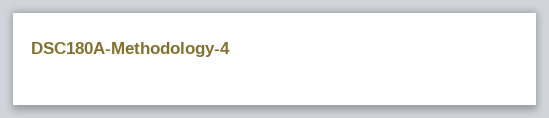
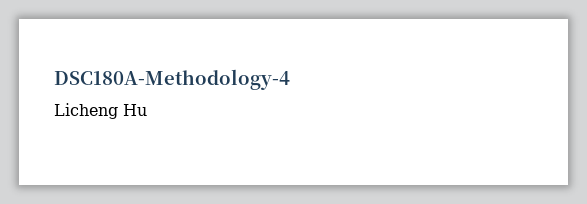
(230, 49) none -> [54,103,147,119] // Licheng Hu

